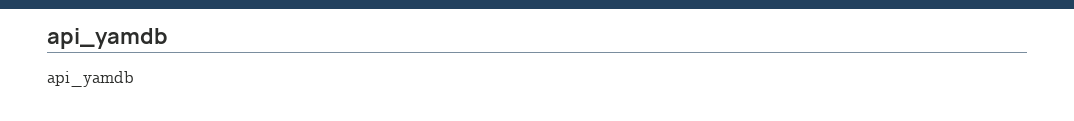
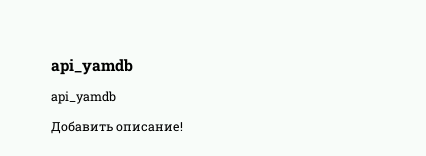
(134, 79) none -> [51,121,184,134] // Добавить описание!

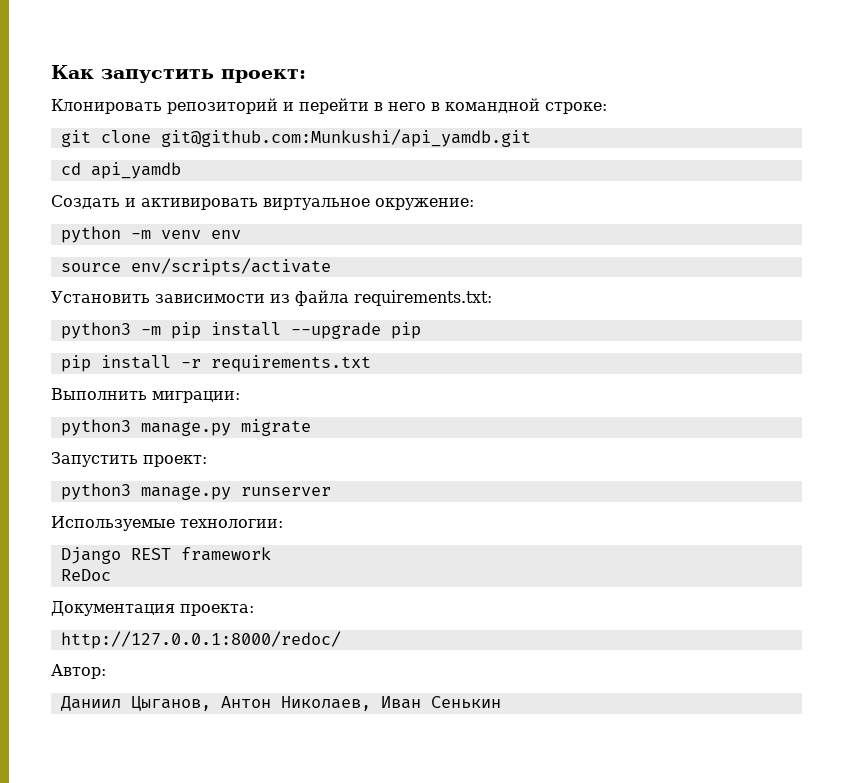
[51,59,133,75] [51,91,116,104] [51,121,184,134] api_yamdb // api_yamdb // Добавить описание! -> [51,65,306,83] [51,98,607,114] [60,129,531,147] [60,162,181,179] [51,195,474,210] [60,226,241,243] [60,258,331,276] [51,290,492,306] [60,322,421,339] [60,355,371,372] [51,388,240,403] [60,419,311,436] [51,452,207,467] [60,483,331,500] [51,516,283,531] [60,547,271,564] [60,569,111,581] [51,601,254,616] [60,631,341,649] [51,664,106,679] [60,696,501,711] Как запустить проект: // Клонировать репозиторий и перейти в него в командной строке: // git clone git@github.com:Munkushi/api_yamdb.git // cd api_yamdb // Cоздать и активировать виртуальное окружение: // python -m venv env // source env/scripts/activate // Установить зависимости из файла requirements.txt: // python3 -m pip install --upgrade pip // pip install -r requirements.txt // Выполнить миграции: // python3 manage.py migrate // Запустить проект: // python3 manage.py runserver // Используемые технологии: // Django REST framework // ReDoc // Документация проекта: // http://127.0.0.1:8000/redoc/ // Автор: // Даниил Цыганов, Антон Николаев, Иван Сенькин

